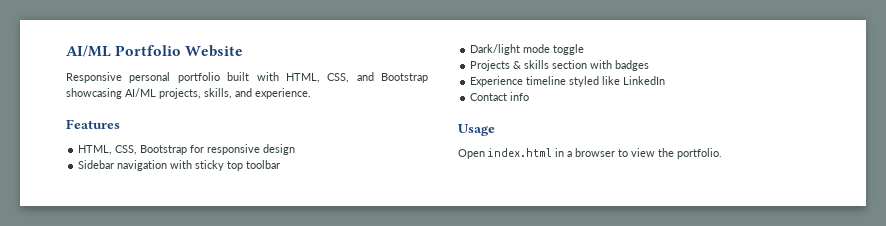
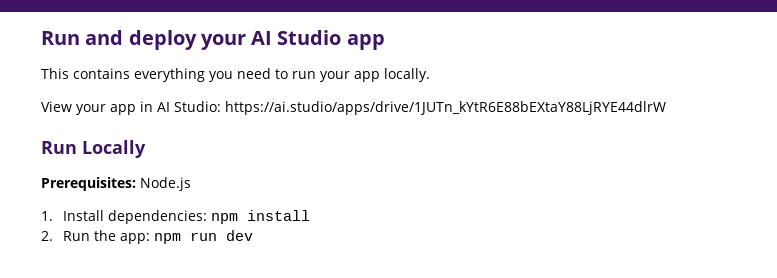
[66,45,244,57] [66,72,428,83] [66,88,311,99] [66,119,120,129] [78,144,296,155] [78,160,281,171] [470,44,585,55] [470,60,650,71] [470,76,666,87] [470,92,530,101] [458,124,495,136] [458,148,722,159] AI/ML Portfolio Website // Responsive personal portfolio built with HTML, CSS, and Bootstrap showcasing AI/ML projects, skills, and experience. // Features // HTML, CSS, Bootstrap for responsive design // Sidebar navigation with sticky top toolbar // Dark/light mode toggle // Projects & skills section with badges // Experience timeline styled like LinkedIn // Contact info // Usage // Open index.html in a browser to view the portfolio. -> [41,30,385,50] [41,68,430,82] [41,101,666,115] [41,140,146,158] [41,177,191,191] [41,210,310,224] [41,230,253,244] Run and deploy your AI Studio app // This contains everything you need to run your app locally. // View your app in AI Studio: https://ai.studio/apps/drive/1JUTn_kYtR6E88bEXtaY88LjRYE44dlrW // Run Locally // Prerequisites: Node.js // 1. Install dependencies: npm install // 2. Run the app: npm run dev

